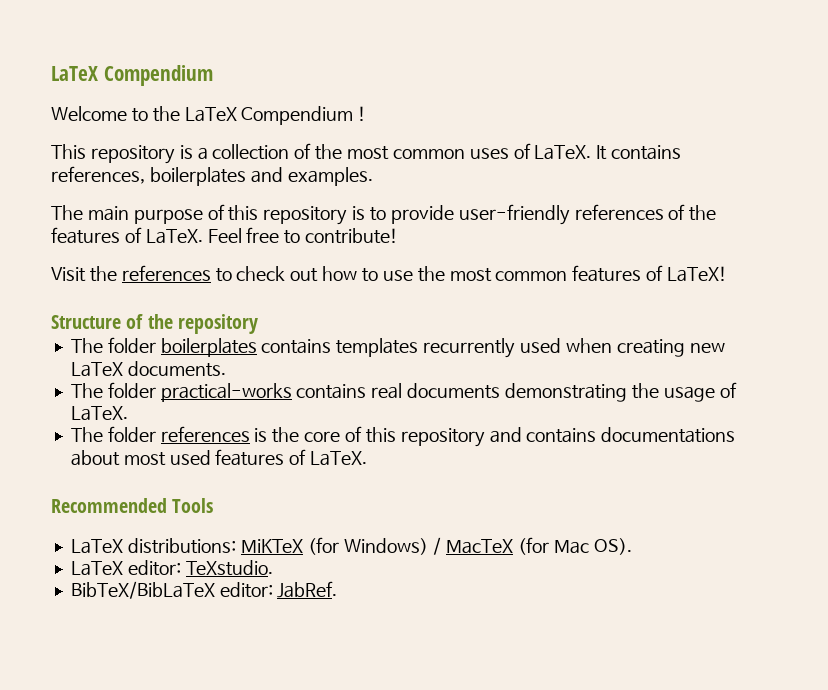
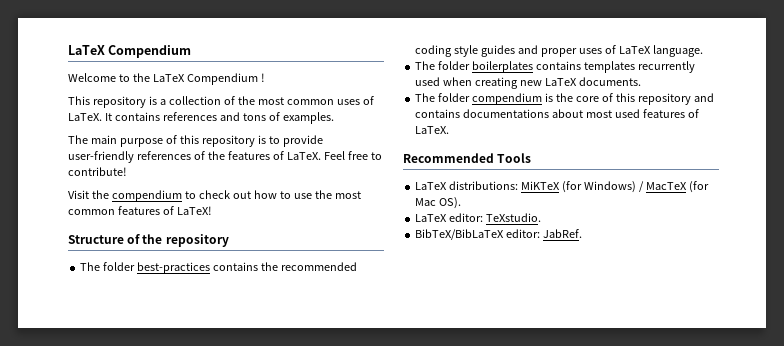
[51,166,283,186] references, boilerplates and -> [162,112,280,121] references and tons of
[121,265,211,281] references -> [111,190,182,202] compendium
(259, 324) none -> [80,262,357,274] [415,45,703,57] // The folder best-practices contains the recommended coding style guides and proper uses of LaTeX language.
[160,382,737,402] [70,406,128,421] [70,426,250,442] practical-works contains real documents demonstrating the usage of LaTeX. // The folder references -> [472,93,543,105] compendium

